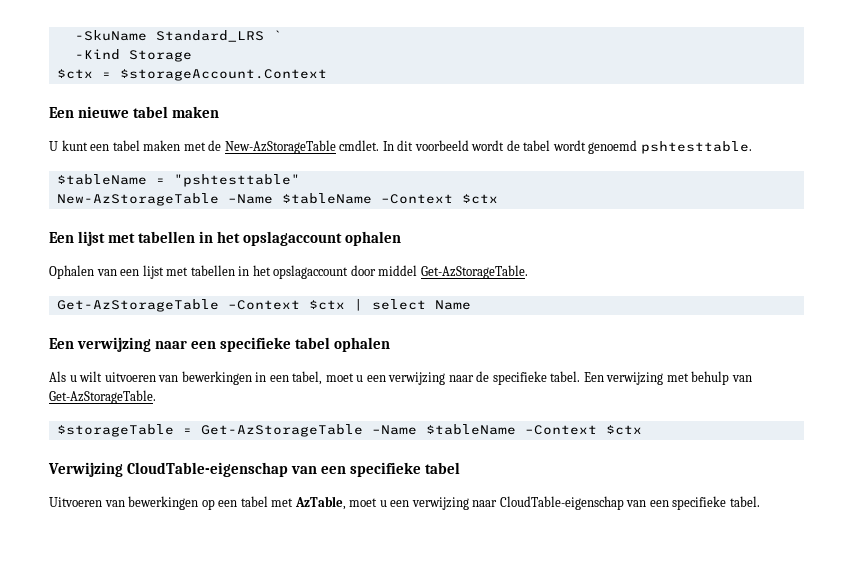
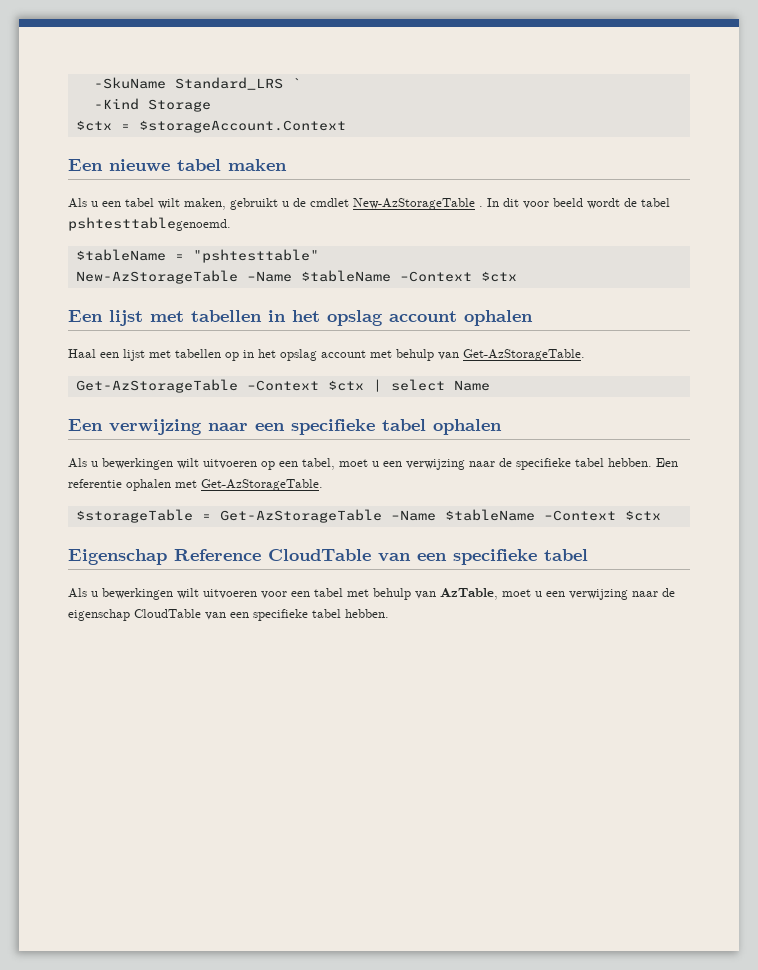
[49,140,752,154] U kunt een tabel maken met de New-AzStorageTable cmdlet. In dit voorbeeld wordt de tabel wordt genoemd pshtesttable. -> [68,198,670,210] [68,217,231,231] Als u een tabel wilt maken, gebruikt u de cmdlet New-AzStorageTable . In dit voor beeld wordt de tabel pshtesttablegenoemd.
[243,231,402,246] [49,265,117,279] opslagaccount ophalen // Ophalen van -> [327,310,533,326] [68,349,96,358] opslag account ophalen // Haal
[238,265,418,279] in het opslagaccount door middel -> [225,349,459,361] op in het opslag account met behulp van
[79,371,267,385] wilt uitvoeren van bewerkingen in -> [102,458,275,470] bewerkingen wilt uitvoeren op
[550,371,752,385] tabel. Een verwijzing met behulp van -> [575,458,678,467] [68,479,197,491] tabel hebben. Een referentie ophalen met
[48,462,289,477] Verwijzing CloudTable-eigenschap -> [68,549,371,565] Eigenschap Reference CloudTable
[49,496,215,510] Uitvoeren van bewerkingen op -> [68,588,287,600] Als u bewerkingen wilt uitvoeren voor
(294, 502) none -> [373,588,436,600] behulp van
[499,496,760,510] CloudTable-eigenschap van een specifieke tabel. -> [662,588,675,597] [68,609,389,621] de eigenschap CloudTable van een specifieke tabel hebben.

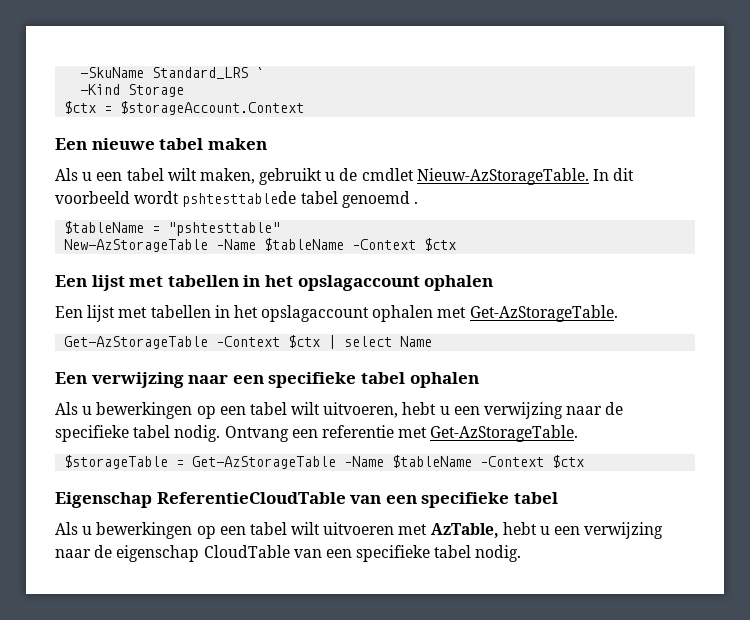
[353,198,670,210] [68,217,231,231] New-AzStorageTable . In dit voor beeld wordt de tabel pshtesttablegenoemd. -> [416,168,635,185] [55,191,418,208] Nieuw-AzStorageTable. In dit voorbeeld wordt pshtesttablede tabel genoemd .
[327,310,533,326] [68,349,459,361] opslag account ophalen // Haal een lijst met tabellen op in het opslag account met behulp van -> [297,275,494,291] [55,305,467,322] opslagaccount ophalen // Een lijst met tabellen in het opslagaccount ophalen met
[177,458,368,470] wilt uitvoeren op een tabel, moet -> [196,402,437,419] op een tabel wilt uitvoeren, hebt
[608,458,678,467] [68,479,171,491] hebben. Een referentie ophalen -> [174,425,394,442] nodig. Ontvang een referentie
[174,549,371,561] Reference CloudTable -> [156,492,346,504] ReferentieCloudTable
[177,588,531,600] wilt uitvoeren voor een tabel met behulp van AzTable, moet -> [196,522,537,539] op een tabel wilt uitvoeren met AzTable, hebt
[345,609,389,618] hebben. -> [475,545,522,562] nodig.

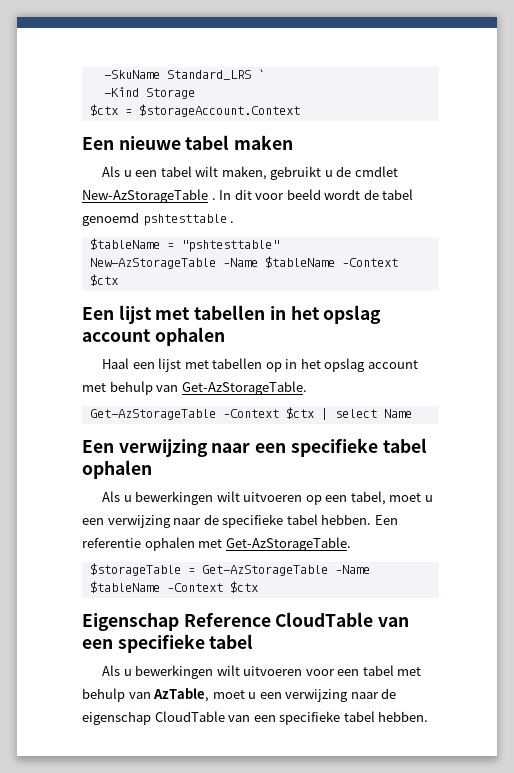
[416,168,635,185] [55,191,297,207] Nieuw-AzStorageTable. In dit voorbeeld wordt pshtesttablede -> [82,189,379,203] New-AzStorageTable . In dit voor beeld wordt de
(410, 199) none -> [142,214,227,226] pshtesttable
[297,275,494,291] [55,305,467,322] opslagaccount ophalen // Een lijst met tabellen in het opslagaccount ophalen met -> [323,305,382,324] [82,327,225,346] [102,358,418,372] [82,381,179,395] opslag account ophalen // Haal een lijst met tabellen op in het opslag account met behulp van
[196,402,437,419] op een tabel wilt uitvoeren, hebt -> [216,491,422,505] wilt uitvoeren op een tabel, moet
[174,425,394,442] nodig. Ontvang een referentie -> [321,514,398,525] [82,537,195,551] hebben. Een referentie ophalen
[156,492,346,504] ReferentieCloudTable -> [183,612,374,627] Reference CloudTable
[196,522,537,539] op een tabel wilt uitvoeren met AzTable, hebt -> [216,665,422,676] [82,688,245,702] wilt uitvoeren voor een tabel met behulp van AzTable, moet
[475,545,522,562] nodig. -> [378,711,429,722] hebben.

